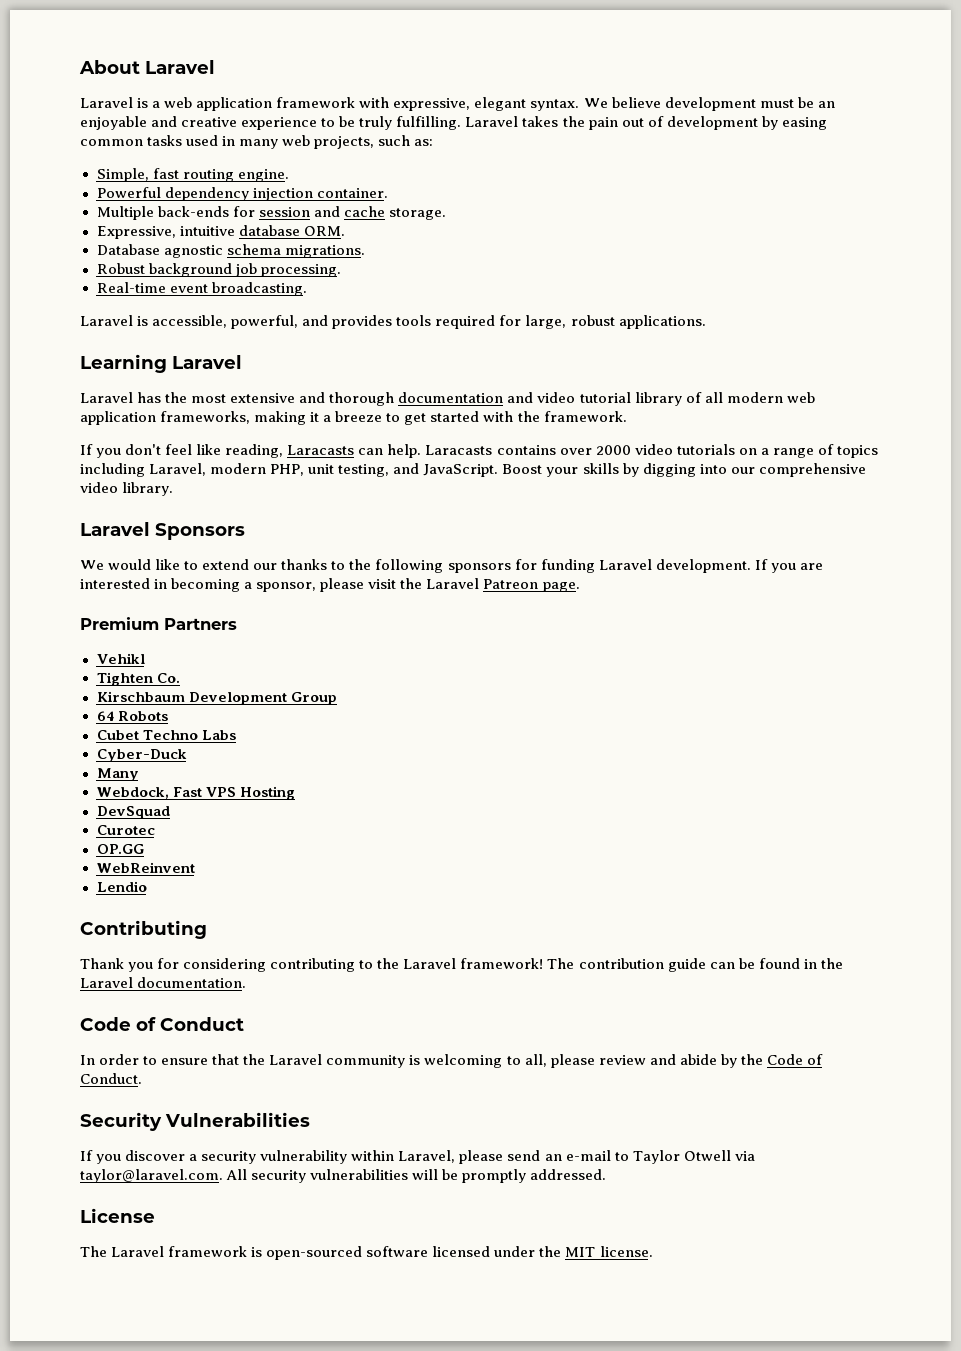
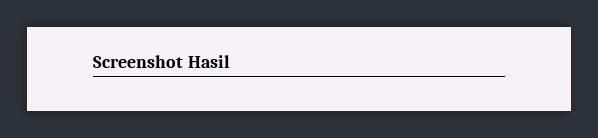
[79,60,215,74] [80,97,835,111] [80,116,827,130] [80,135,434,149] [96,168,289,182] [96,187,388,201] [96,206,446,220] [96,225,345,239] [96,244,365,258] [96,263,341,277] [96,282,307,296] [80,315,706,329] [80,354,242,373] [80,392,815,406] [80,411,627,425] [80,444,878,458] [80,463,866,477] [80,482,174,496] [80,522,245,540] [80,559,823,573] [80,578,580,592] [80,617,237,630] [96,653,145,664] [96,672,180,686] [96,691,337,705] [96,711,168,721] [96,730,236,740] [96,749,187,762] [96,768,139,781] [96,786,295,800] [96,806,170,819] [96,825,155,835] [96,844,145,854] [96,862,195,873] [96,881,147,892] [80,920,207,939] [80,958,843,972] [80,977,247,988] [80,1017,244,1031] [80,1054,823,1068] [80,1073,142,1084] [80,1112,310,1131] [80,1150,755,1164] [80,1169,607,1183] [80,1208,155,1223] [80,1246,653,1260] About Laravel // Laravel is a web application framework with expressive, elegant syntax. We believe development must be an enjoyable and creative experience to be truly fulfilling. Laravel takes the pain out of development by easing common tasks used in many web projects, such as: // Simple, fast routing engine. // Powerful dependency injection container. // Multiple back-ends for session and cache storage. // Expressive, intuitive database ORM. // Database agnostic schema migrations. // Robust background job processing. // Real-time event broadcasting. // Laravel is accessible, powerful, and provides tools required for large, robust applications. // Learning Laravel // Laravel has the most extensive and thorough documentation and video tutorial library of all modern web application frameworks, making it a breeze to get started with the framework. // If you don't feel like reading, Laracasts can help. Laracasts contains over 2000 video tutorials on a range of topics including Laravel, modern PHP, unit testing, and JavaScript. Boost your skills by digging into our comprehensive video library. // Laravel Sponsors // We would like to extend our thanks to the following sponsors for funding Laravel development. If you are interested in becoming a sponsor, please visit the Laravel Patreon page. // Premium Partners // Vehikl // Tighten Co. // Kirschbaum Development Group // 64 Robots // Cubet Techno Labs // Cyber-Duck // Many // Webdock, Fast VPS Hosting // DevSquad // Curotec // OP.GG // WebReinvent // Lendio // Contributing // Thank you for considering contributing to the Laravel framework! The contribution guide can be found in the Laravel documentation. // Code of Conduct // In order to ensure that the Laravel community is welcoming to all, please review and abide by the Code of Conduct. // Security Vulnerabilities // If you discover a security vulnerability within Laravel, please send an e-mail to Taylor Otwell via taylor@laravel.com. All security vulnerabilities will be promptly addressed. // License // The Laravel framework is open-sourced software licensed under the MIT license. -> [93,55,230,68] Screenshot Hasil

